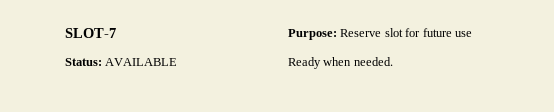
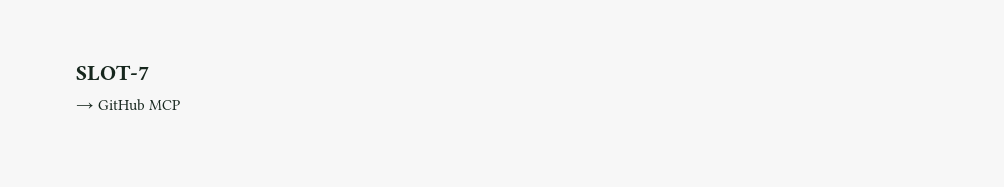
[65,58,178,66] [288,28,472,40] [288,57,393,69] Status: AVAILABLE // Purpose: Reserve slot for future use // Ready when needed. -> [76,99,181,111] → GitHub MCP

